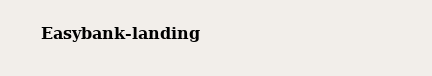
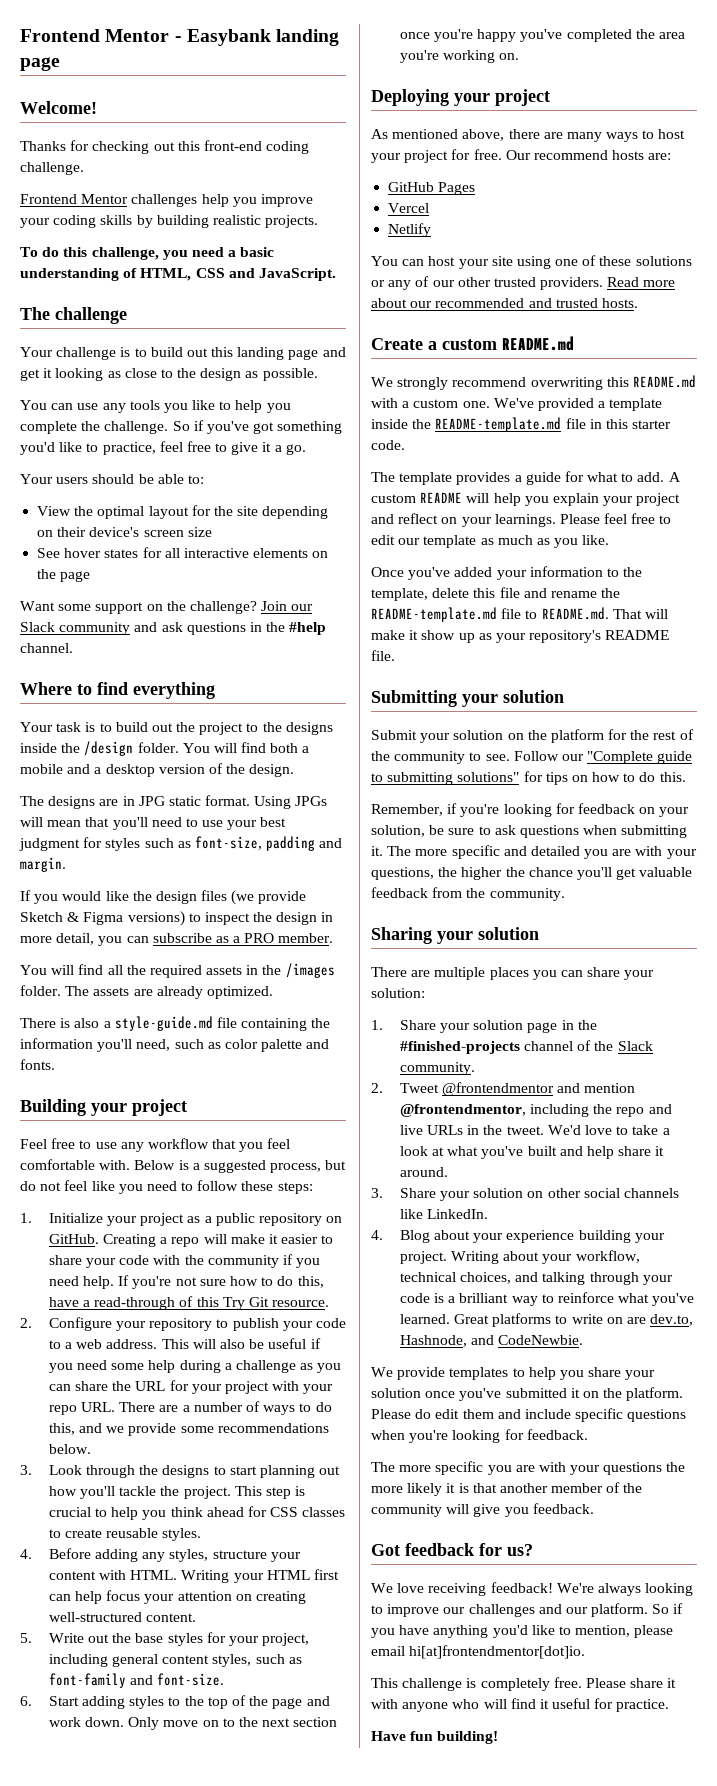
[41,27,200,42] Easybank-landing -> [20,29,340,46] [20,57,60,71] [20,101,97,114] [20,140,310,154] [20,162,84,175] [20,194,313,207] [20,215,319,228] [20,247,275,260] [20,268,336,281] [20,307,127,324] [20,347,346,360] [20,368,318,381] [20,400,291,413] [20,420,343,434] [20,441,306,455] [20,474,204,484] [37,505,329,519] [37,527,212,537] [37,547,329,558] [37,569,91,582] [20,601,314,614] [20,622,327,635] [20,643,73,653] [20,682,215,699] [20,722,333,735] [20,741,310,756] [20,763,295,777] [20,795,328,809] [20,817,287,830] [19,836,343,851] [20,857,66,872] [20,890,307,905] [20,911,334,926] [20,933,334,946] [20,963,335,978] [20,985,273,999] [20,1016,331,1031] [20,1038,330,1052] [20,1059,55,1070] [20,1099,187,1116] [20,1138,291,1152] [20,1159,347,1173] [20,1180,313,1194] [20,1213,343,1226] [48,1234,334,1247] [48,1254,321,1268] [48,1275,324,1289] [48,1296,330,1310] [20,1317,346,1331] [48,1338,321,1349] [48,1360,342,1373] [48,1380,334,1394] [48,1401,332,1415] [48,1423,329,1436] [48,1444,91,1454] [20,1465,341,1478] [48,1486,306,1499] [48,1506,346,1520] [48,1528,202,1541] [20,1548,301,1562] [48,1569,339,1583] [48,1590,306,1604] [48,1612,197,1622] [20,1632,310,1646] [48,1654,302,1667] [48,1673,225,1688] [20,1695,330,1709] [48,1717,338,1730] [399,29,685,42] [399,50,520,63] [371,89,550,106] [371,129,686,142] [371,149,672,163] [388,182,476,195] [388,203,430,213] [388,223,432,237] [371,255,692,269] [371,276,676,290] [371,298,638,308] [371,336,574,351] [371,375,696,390] [371,398,663,411] [371,417,672,432] [371,440,405,450] [371,471,681,485] [371,492,681,506] [371,513,672,527] [371,535,610,548] [371,566,643,580] [371,587,621,601] [371,607,668,622] [371,630,670,643] [371,650,395,661] [371,690,564,707] [371,729,694,743] [371,751,693,764] [371,771,686,785] [371,803,690,817] [371,825,688,838] [371,845,697,859] [371,867,693,880] [371,887,565,901] [371,927,539,944] [371,967,655,980] [371,988,425,998] [371,1020,597,1033] [399,1040,653,1054] [399,1062,475,1075] [371,1082,636,1096] [399,1104,672,1117] [399,1125,670,1135] [399,1146,665,1159] [399,1167,448,1177] [371,1188,679,1201] [399,1209,489,1219] [371,1230,665,1243] [399,1250,640,1264] [399,1272,673,1285] [399,1292,695,1306] [399,1313,694,1327] [399,1335,584,1347] [371,1367,656,1380] [371,1387,684,1401] [371,1408,687,1422] [371,1429,588,1443] [371,1461,686,1475] [371,1482,643,1496] [371,1503,594,1517] [371,1543,533,1556] [371,1582,694,1596] [371,1603,684,1617] [371,1625,674,1638] [371,1645,586,1659] [371,1677,677,1691] [371,1698,670,1712] [371,1731,499,1744] Frontend Mentor - Easybank landing page // Welcome! // Thanks for checking out this front-end coding challenge. // Frontend Mentor challenges help you improve your coding skills by building realistic projects. // To do this challenge, you need a basic understanding of HTML, CSS and JavaScript. // The challenge // Your challenge is to build out this landing page and get it looking as close to the design as possible. // You can use any tools you like to help you complete the challenge. So if you've got something you'd like to practice, feel free to give it a go. // Your users should be able to: // View the optimal layout for the site depending on their device's screen size // See hover states for all interactive elements on the page // Want some support on the challenge? Join our Slack community and ask questions in the #help channel. // Where to find everything // Your task is to build out the project to the designs inside the /design folder. You will find both a mobile and a desktop version of the design. // The designs are in JPG static format. Using JPGs will mean that you'll need to use your best judgment for styles such as font-size, padding and margin. // If you would like the design files (we provide Sketch & Figma versions) to inspect the design in more detail, you can subscribe as a PRO member. // You will find all the required assets in the /images folder. The assets are already optimized. // There is also a style-guide.md file containing the information you'll need, such as color palette and fonts. // Building your project // Feel free to use any workflow that you feel comfortable with. Below is a suggested process, but do not feel like you need to follow these steps: // 1. Initialize your project as a public repository on GitHub. Creating a repo will make it easier to share your code with the community if you need help. If you're not sure how to do this, have a read-through of this Try Git resource. // 2. Configure your repository to publish your code to a web address. This will also be useful if you need some help during a challenge as you can share the URL for your project with your repo URL. There are a number of ways to do this, and we provide some recommendations below. // 3. Look through the designs to start planning out how you'll tackle the project. This step is crucial to help you think ahead for CSS classes to create reusable styles. // 4. Before adding any styles, structure your content with HTML. Writing your HTML first can help focus your attention on creating well-structured content. // 5. Write out the base styles for your project, including general content styles, such as font-family and font-size. // 6. Start adding styles to the top of the page and work down. Only move on to the next section once you're happy you've completed the area you're working on. // Deploying your project // As mentioned above, there are many ways to host your project for free. Our recommend hosts are: // GitHub Pages // Vercel // Netlify // You can host your site using one of these solutions or any of our other trusted providers. Read more about our recommended and trusted hosts. // Create a custom README.md // We strongly recommend overwriting this README.md with a custom one. We've provided a template inside the README-template.md file in this starter code. // The template provides a guide for what to add. A custom README will help you explain your project and reflect on your learnings. Please feel free to edit our template as much as you like. // Once you've added your information to the template, delete this file and rename the README-template.md file to README.md. That will make it show up as your repository's README file. // Submitting your solution // Submit your solution on the platform for the rest of the community to see. Follow our "Complete guide to submitting solutions" for tips on how to do this. // Remember, if you're looking for feedback on your solution, be sure to ask questions when submitting it. The more specific and detailed you are with your questions, the higher the chance you'll get valuable feedback from the community. // Sharing your solution // There are multiple places you can share your solution: // 1. Share your solution page in the #finished-projects channel of the Slack community. // 2. Tweet @frontendmentor and mention @frontendmentor, including the repo and live URLs in the tweet. We'd love to take a look at what you've built and help share it around. // 3. Share your solution on other social channels like LinkedIn. // 4. Blog about your experience building your project. Writing about your workflow, technical choices, and talking through your code is a brilliant way to reinforce what you've learned. Great platforms to write on are dev.to, Hashnode, and CodeNewbie. // We provide templates to help you share your solution once you've submitted it on the platform. Please do edit them and include specific questions when you're looking for feedback. // The more specific you are with your questions the more likely it is that another member of the community will give you feedback. // Got feedback for us? // We love receiving feedback! We're always looking to improve our challenges and our platform. So if you have anything you'd like to mention, please email hi[at]frontendmentor[dot]io. // This challenge is completely free. Please share it with anyone who will find it useful for practice. // Have fun building!

